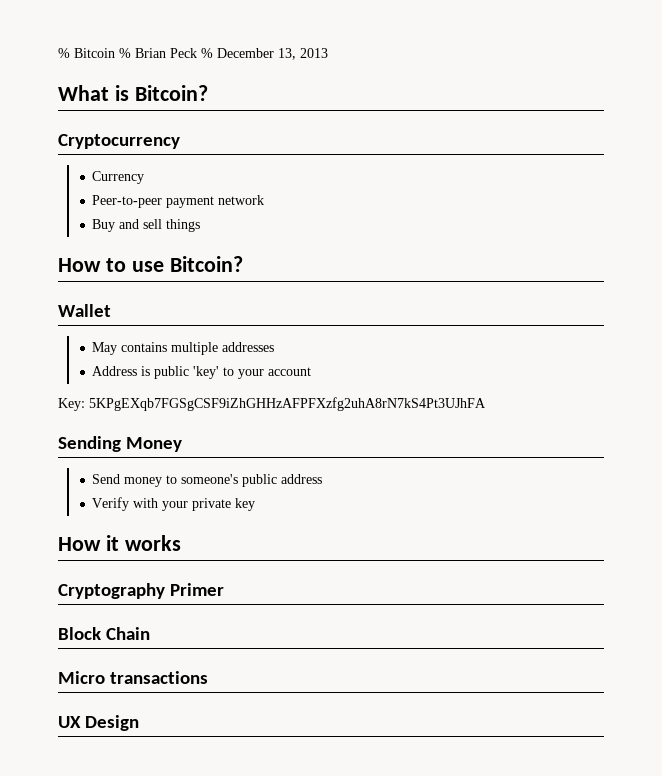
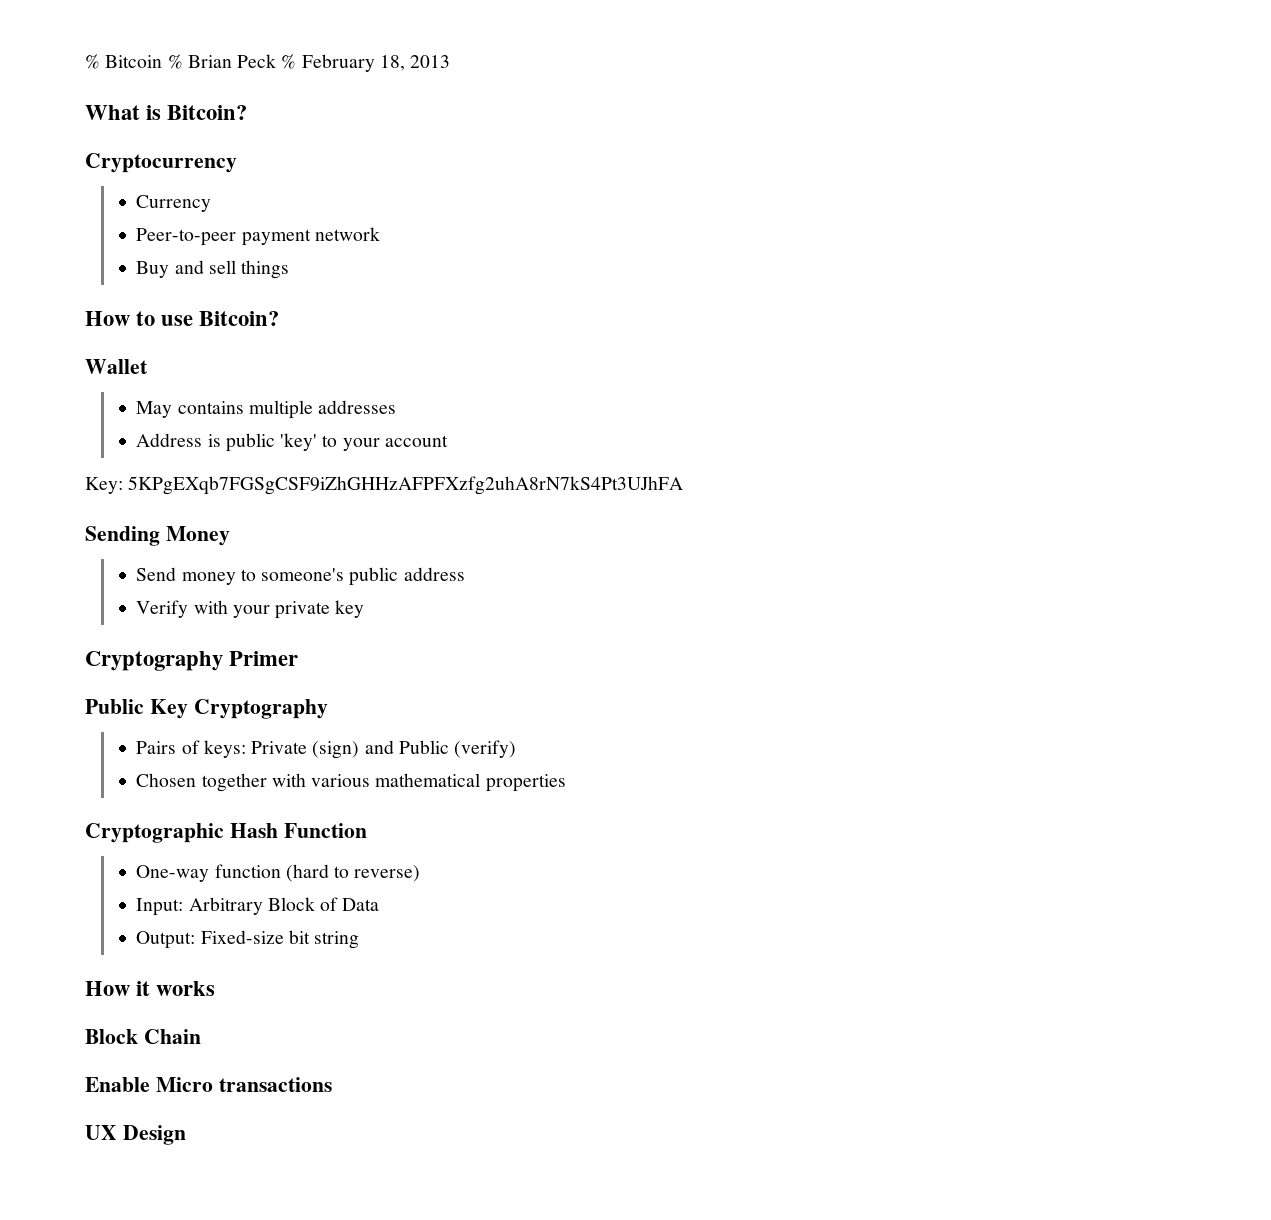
[217,48,296,60] December 13, -> [301,54,405,72] February 18,
(256, 504) none -> [85,651,299,671] [85,699,328,719] [136,740,517,759] [136,773,566,792] [85,823,367,843] [136,864,421,882] [136,897,380,916] [136,930,360,949] // Cryptography Primer // Public Key Cryptography // Pairs of keys: Private (sign) and Public (verify) // Chosen together with various mathematical properties // Cryptographic Hash Function // One-way function (hard to reverse) // Input: Arbitrary Block of Data // Output: Fixed-size bit string
[58,583,225,599] // Cryptography Primer -> (216, 988) none
(151, 633) none -> [85,1077,150,1092] Enable

